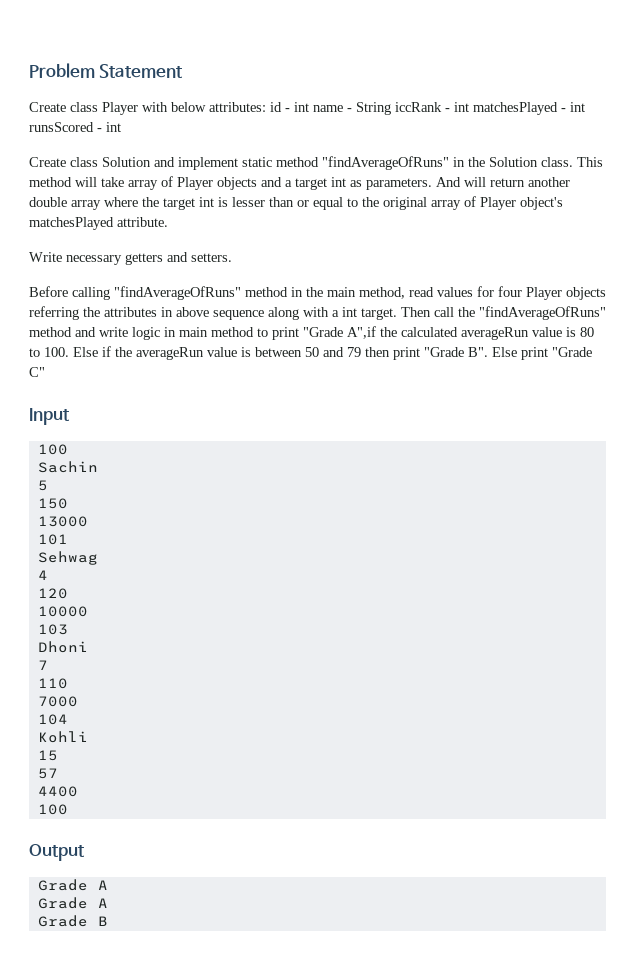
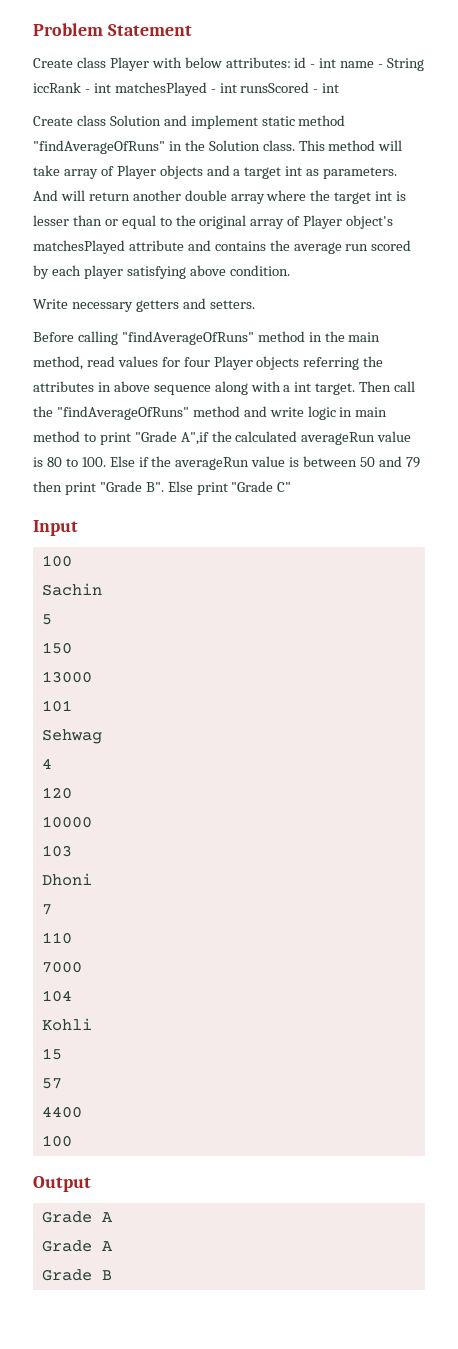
[117,217,168,227] attribute. -> [128,240,412,254] [33,265,290,279] attribute and contains the average run scored by each player satisfying above condition.

